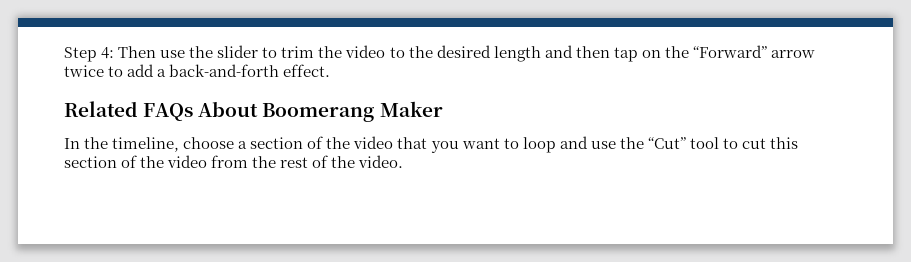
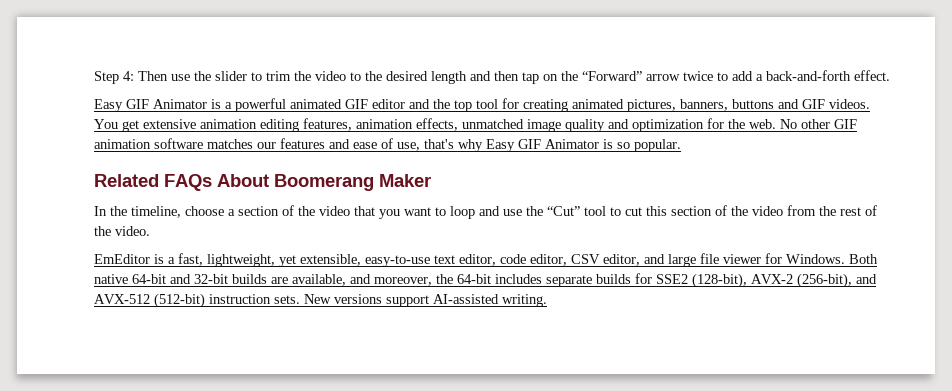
(331, 70) none -> [94,98,870,112] [94,118,857,132] [94,138,681,152] // Easy GIF Animator is a powerful animated GIF editor and the top tool for creating animated pictures, banners, buttons and GIF videos. You get extensive animation editing features, animation effects, unmatched image quality and optimization for the web. No other GIF animation software matches our features and ease of use, that's why Easy GIF Animator is so popular.
(404, 161) none -> [94,253,878,267] [94,273,877,288] [94,293,547,308] // EmEditor is a fast, lightweight, yet extensible, easy-to-use text editor, code editor, CSV editor, and large file viewer for Windows. Both native 64-bit and 32-bit builds are available, and moreover, the 64-bit includes separate builds for SSE2 (128-bit), AVX-2 (256-bit), and AVX-512 (512-bit) instruction sets. New versions support AI-assisted writing.

